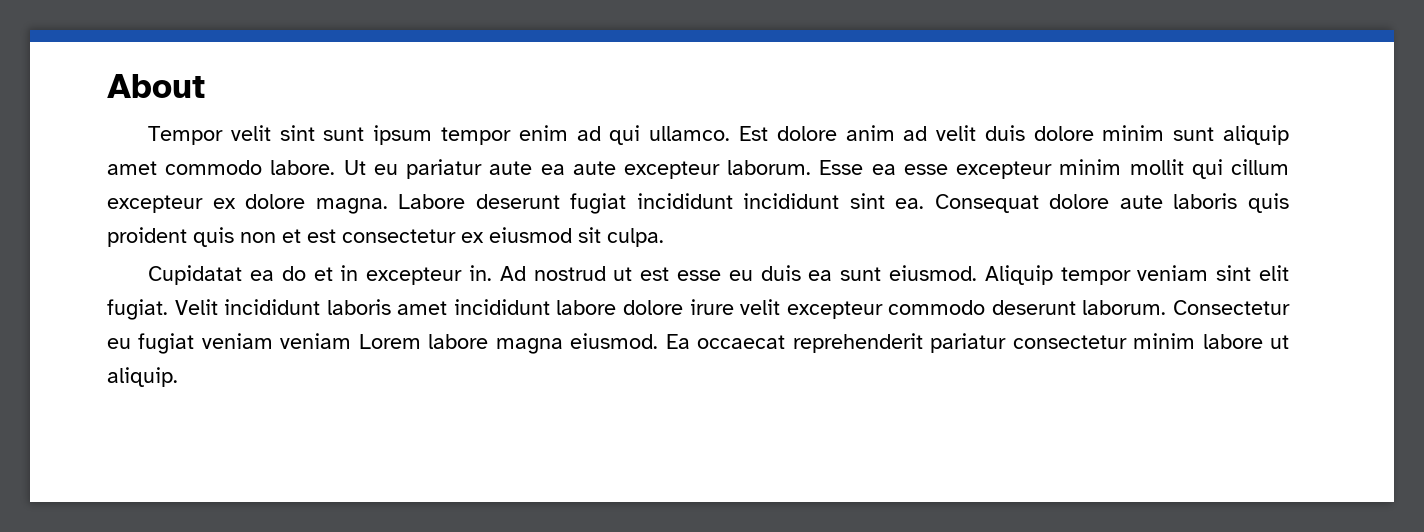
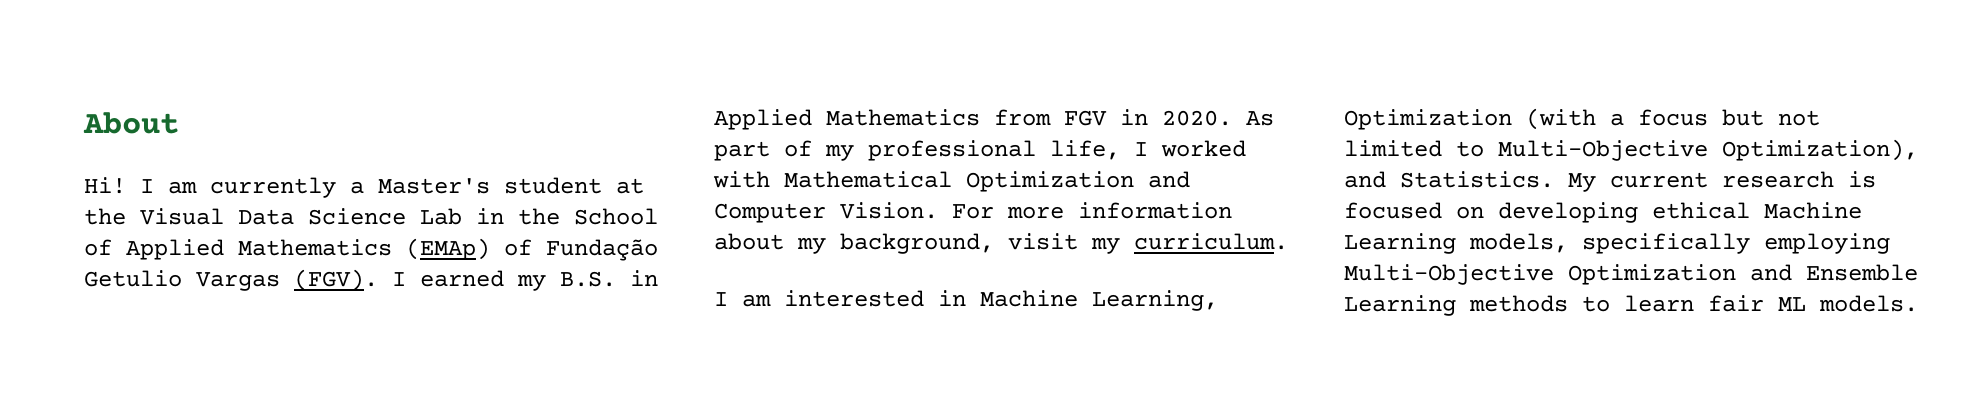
[148,125,1289,145] [107,159,1289,179] [107,193,1289,214] [107,227,664,247] [148,265,1289,285] [107,299,1290,320] [107,333,1290,354] [107,367,178,387] Tempor velit sint sunt ipsum tempor enim ad qui ullamco. Est dolore anim ad velit duis dolore minim sunt aliquip amet commodo labore. Ut eu pariatur aute ea aute excepteur laborum. Esse ea esse excepteur minim mollit qui cillum excepteur ex dolore magna. Labore deserunt fugiat incididunt incididunt sint ea. Consequat dolore aute laboris quis proident quis non et est consectetur ex eiusmod sit culpa. // Cupidatat ea do et in excepteur in. Ad nostrud ut est esse eu duis ea sunt eiusmod. Aliquip tempor veniam sint elit fugiat. Velit incididunt laboris amet incididunt labore dolore irure velit excepteur commodo deserunt laborum. Consectetur eu fugiat veniam veniam Lorem labore magna eiusmod. Ea occaecat reprehenderit pariatur consectetur minim labore ut aliquip. -> [84,177,644,198] [84,208,658,225] [84,238,658,261] [84,269,658,291] [714,109,1274,130] [714,140,1246,161] [713,171,1190,192] [714,202,1232,223] [714,233,1288,254] [714,290,1218,311] [1344,108,1820,130] [1344,139,1918,161] [1344,171,1876,192] [1344,202,1862,223] [1344,233,1890,254] [1344,264,1918,285] [1344,295,1918,316] Hi! I am currently a Master's student at the Visual Data Science Lab in the School of Applied Mathematics (EMAp) of Fundação Getulio Vargas (FGV). I earned my B.S. in Applied Mathematics from FGV in 2020. As part of my professional life, I worked with Mathematical Optimization and Computer Vision. For more information about my background, visit my curriculum. // I am interested in Machine Learning, Optimization (with a focus but not limited to Multi-Objective Optimization), and Statistics. My current research is focused on developing ethical Machine Learning models, specifically employing Multi-Objective Optimization and Ensemble Learning methods to learn fair ML models.

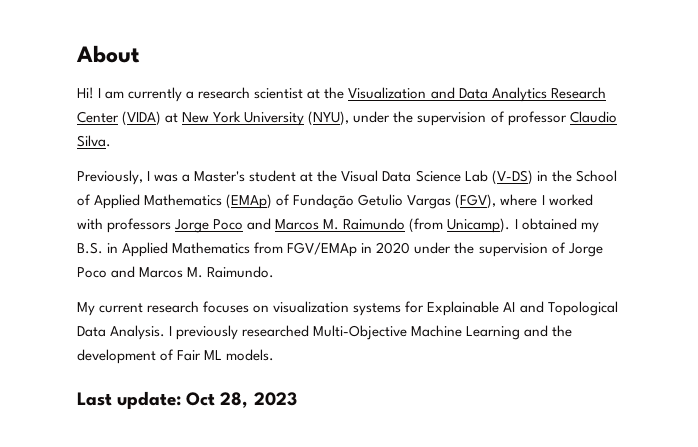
(364, 187) none -> [198,87,606,102] [77,111,617,126] [77,135,111,147] [77,170,191,185] research scientist at the Visualization and Data Analytics Research Center (VIDA) at New York University (NYU), under the supervision of professor Claudio Silva. // Previously, I was a
(462, 216) none -> [491,170,533,185] (V-DS)
[294,269,504,291] (FGV). I earned -> [455,194,593,209] [77,218,577,233] (FGV), where I worked with professors Jorge Poco and Marcos M. Raimundo (from Unicamp). I obtained
[1064,109,1274,126] [714,140,1246,161] [713,171,1190,192] [714,202,1232,223] [714,233,1288,254] [714,290,1218,311] [1344,108,1820,130] [1344,139,1918,161] [1344,171,1876,192] [1344,202,1862,223] [1344,233,1890,254] [1344,264,1918,285] [1344,295,1918,316] FGV in 2020. As part of my professional life, I worked with Mathematical Optimization and Computer Vision. For more information about my background, visit my curriculum. // I am interested in Machine Learning, Optimization (with a focus but not limited to Multi-Objective Optimization), and Statistics. My current research is focused on developing ethical Machine Learning models, specifically employing Multi-Objective Optimization and Ensemble Learning methods to learn fair ML models. -> [287,242,603,257] [77,266,275,278] [77,301,618,316] [77,325,573,340] [77,349,275,364] [77,391,297,409] FGV/EMAp in 2020 under the supervision of Jorge Poco and Marcos M. Raimundo. // My current research focuses on visualization systems for Explainable AI and Topological Data Analysis. I previously researched Multi-Objective Machine Learning and the development of Fair ML models. // Last update: Oct 28, 2023

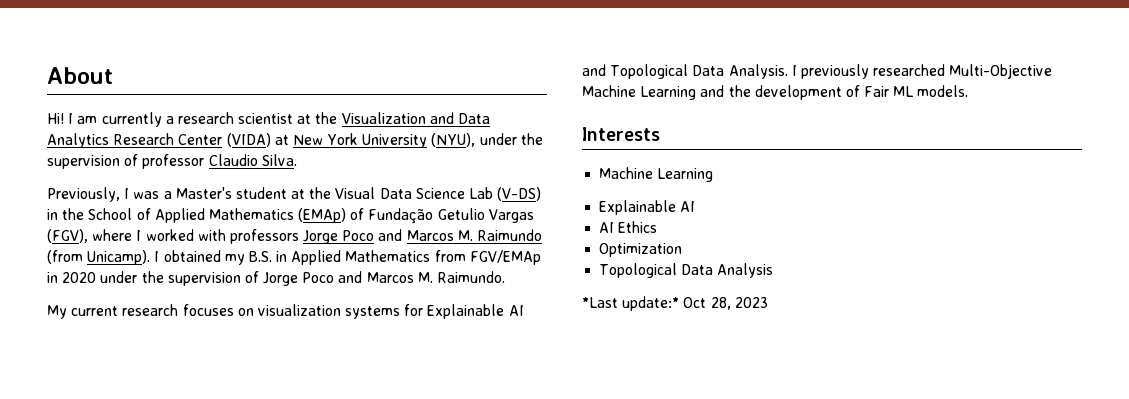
[77,391,182,409] Last update: -> [582,127,660,141] [599,167,714,182] [599,200,696,215] [599,221,658,233] [599,243,683,257] [599,263,774,278] [582,296,680,311] Interests // Machine Learning // Explainable AI // AI Ethics // Optimization // Topological Data Analysis // *Last update:*

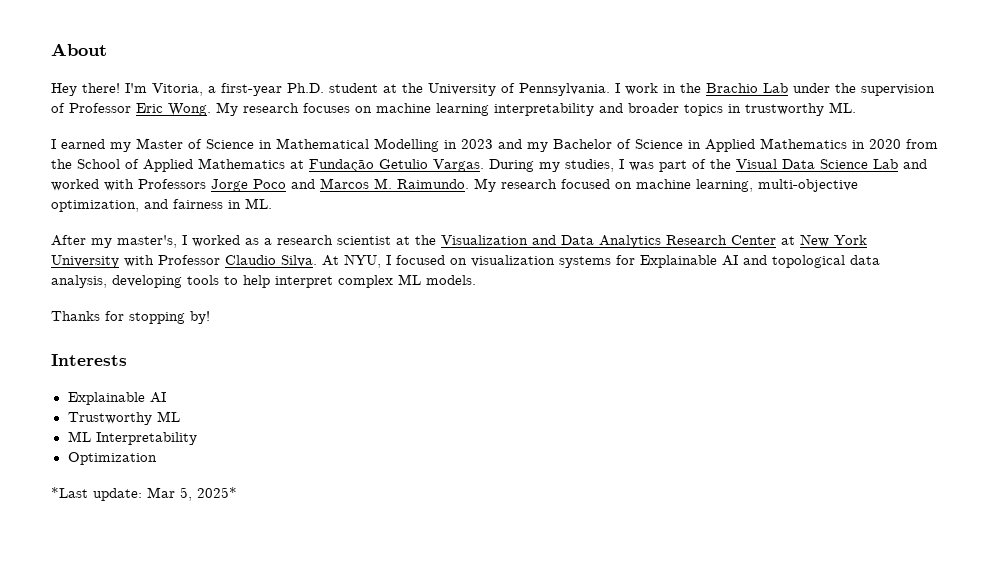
[47,112,162,127] Hi! I am currently -> [51,83,935,96] [51,102,856,116] [51,138,938,152] [51,158,927,172] [51,178,858,192] [51,198,272,212] [51,235,259,248] Hey there! I'm Vitoria, a first-year Ph.D. student at the University of Pennsylvania. I work in the Brachio Lab under the supervision of Professor Eric Wong. My research focuses on machine learning interpretability and broader topics in trustworthy ML. // I earned my Master of Science in Mathematical Modelling in 2023 and my Bachelor of Science in Applied Mathematics in 2020 from the School of Applied Mathematics at Fundação Getulio Vargas. During my studies, I was part of the Visual Data Science Lab and worked with Professors Jorge Poco and Marcos M. Raimundo. My research focused on machine learning, multi-objective optimization, and fairness in ML. // After my master's, I worked as
[226,133,271,147] (VIDA) -> (776, 240) none
[431,133,543,147] [47,154,297,169] [47,187,542,202] [47,208,534,224] [47,229,543,244] [47,250,541,265] [47,271,506,286] [47,304,234,319] (NYU), under the supervision of professor Claudio Silva. // Previously, I was a Master's student at the Visual Data Science Lab (V-DS) in the School of Applied Mathematics (EMAp) of Fundação Getulio Vargas (FGV), where I worked with professors Jorge Poco and Marcos M. Raimundo (from Unicamp). I obtained my B.S. in Applied Mathematics from FGV/EMAp in 2020 under the supervision of Jorge Poco and Marcos M. Raimundo. // My current research focuses -> [124,254,445,268] with Professor Claudio Silva. At NYU, I focused
[610,64,1053,79] [582,85,969,100] Topological Data Analysis. I previously researched Multi-Objective Machine Learning and the development of Fair ML models. -> [772,255,880,268] [51,274,476,288] [51,311,210,324] topological data analysis, developing tools to help interpret complex ML models. // Thanks for stopping by!
[599,167,714,182] // Machine Learning -> (127, 360) none
[599,221,658,233] [599,243,683,257] [599,263,774,278] [582,296,768,311] AI Ethics // Optimization // Topological Data Analysis // *Last update:* Oct 28, 2023 -> [67,411,180,425] [67,431,197,445] [67,452,157,465] [51,487,237,501] Trustworthy ML // ML Interpretability // Optimization // *Last update: Mar 5, 2025*

